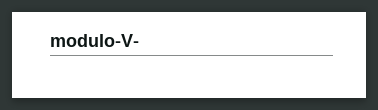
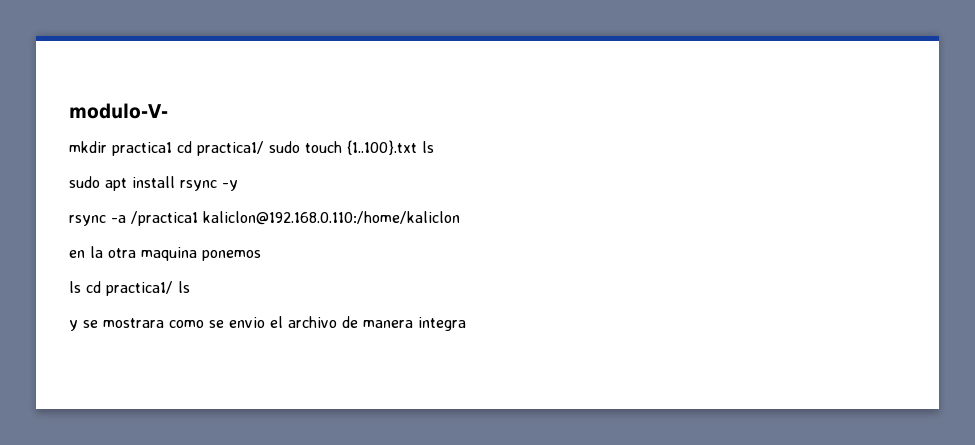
(139, 40) none -> [69,140,434,156] [69,176,238,191] [69,211,460,226] [69,246,261,261] [69,281,190,296] [69,316,466,331] // mkdir practica1 cd practica1/ sudo touch {1..100}.txt ls // sudo apt install rsync -y // rsync -a /practica1 kaliclon@192.168.0.110:/home/kaliclon // en la otra maquina ponemos // ls cd practica1/ ls // y se mostrara como se envio el archivo de manera integra

